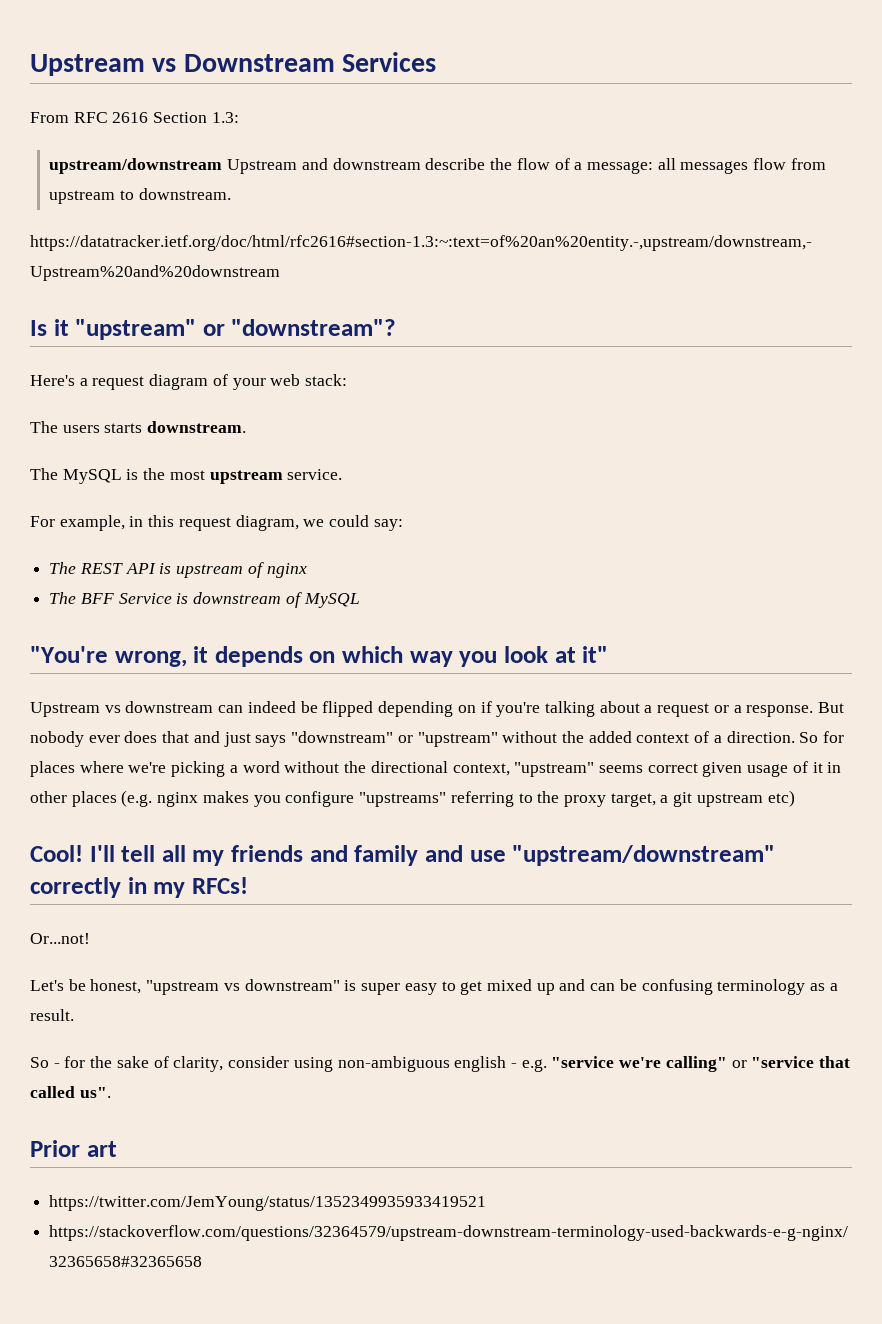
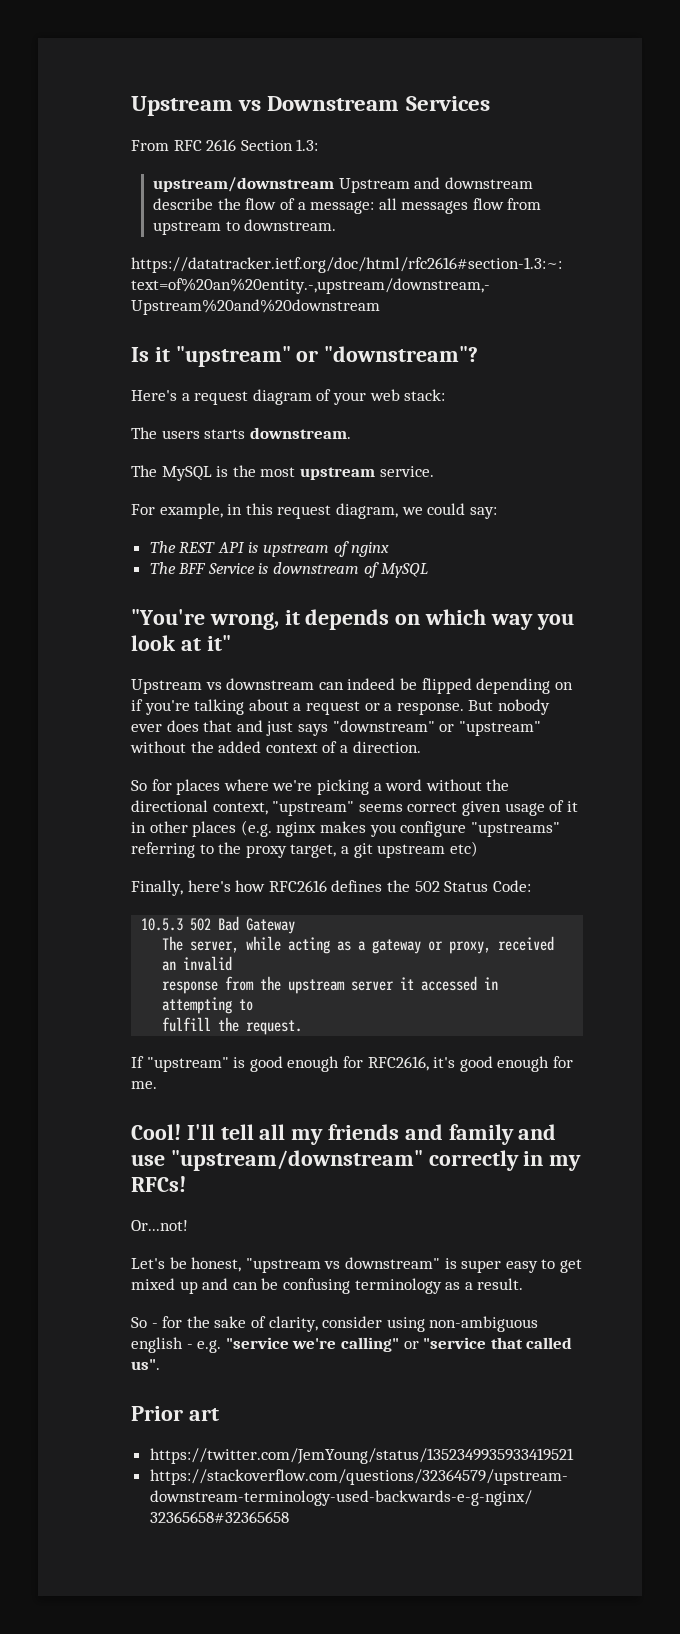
(795, 737) none -> (421, 747) //
(795, 798) none -> [131,880,531,896] [141,916,296,934] [162,936,555,954] [162,956,233,971] [162,976,499,994] [162,997,254,1014] [162,1017,303,1035] [131,1056,573,1072] [131,1081,157,1089] // Finally, here's how RFC2616 defines the 502 Status Code: // 10.5.3 502 Bad Gateway // The server, while acting as a gateway or proxy, received an invalid // response from the upstream server it accessed in attempting to // fulfill the request. // If "upstream" is good enough for RFC2616, it's good enough for me.

